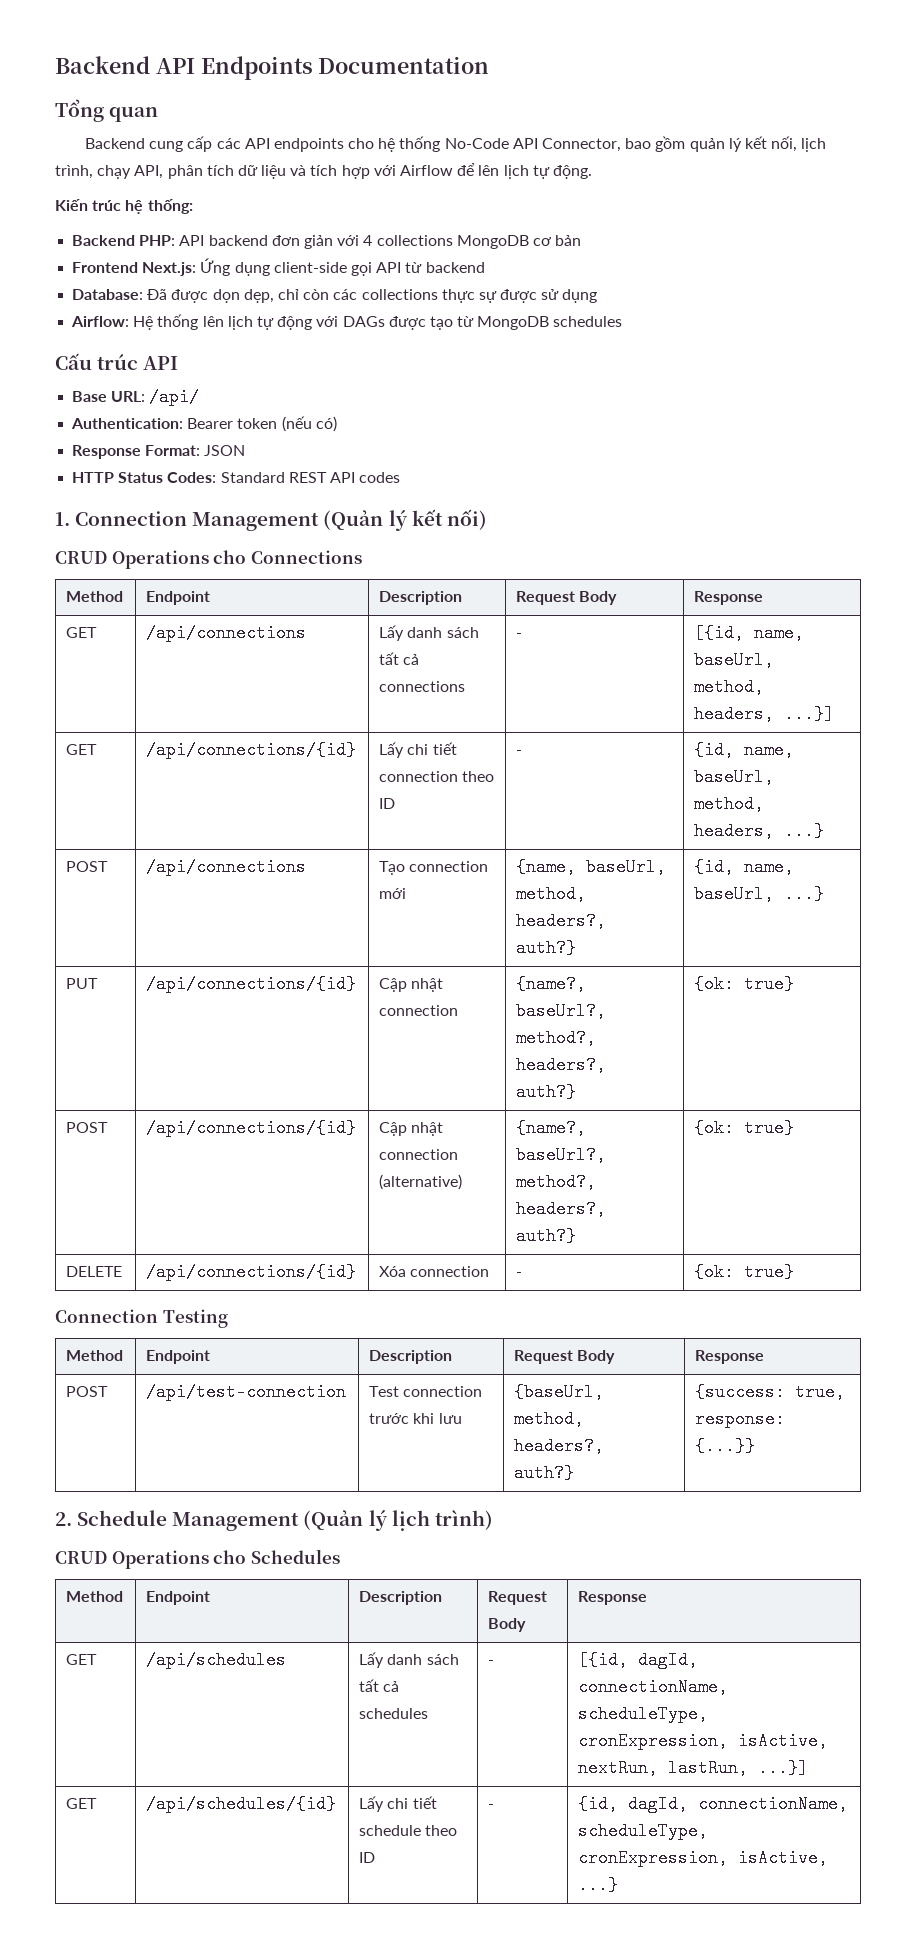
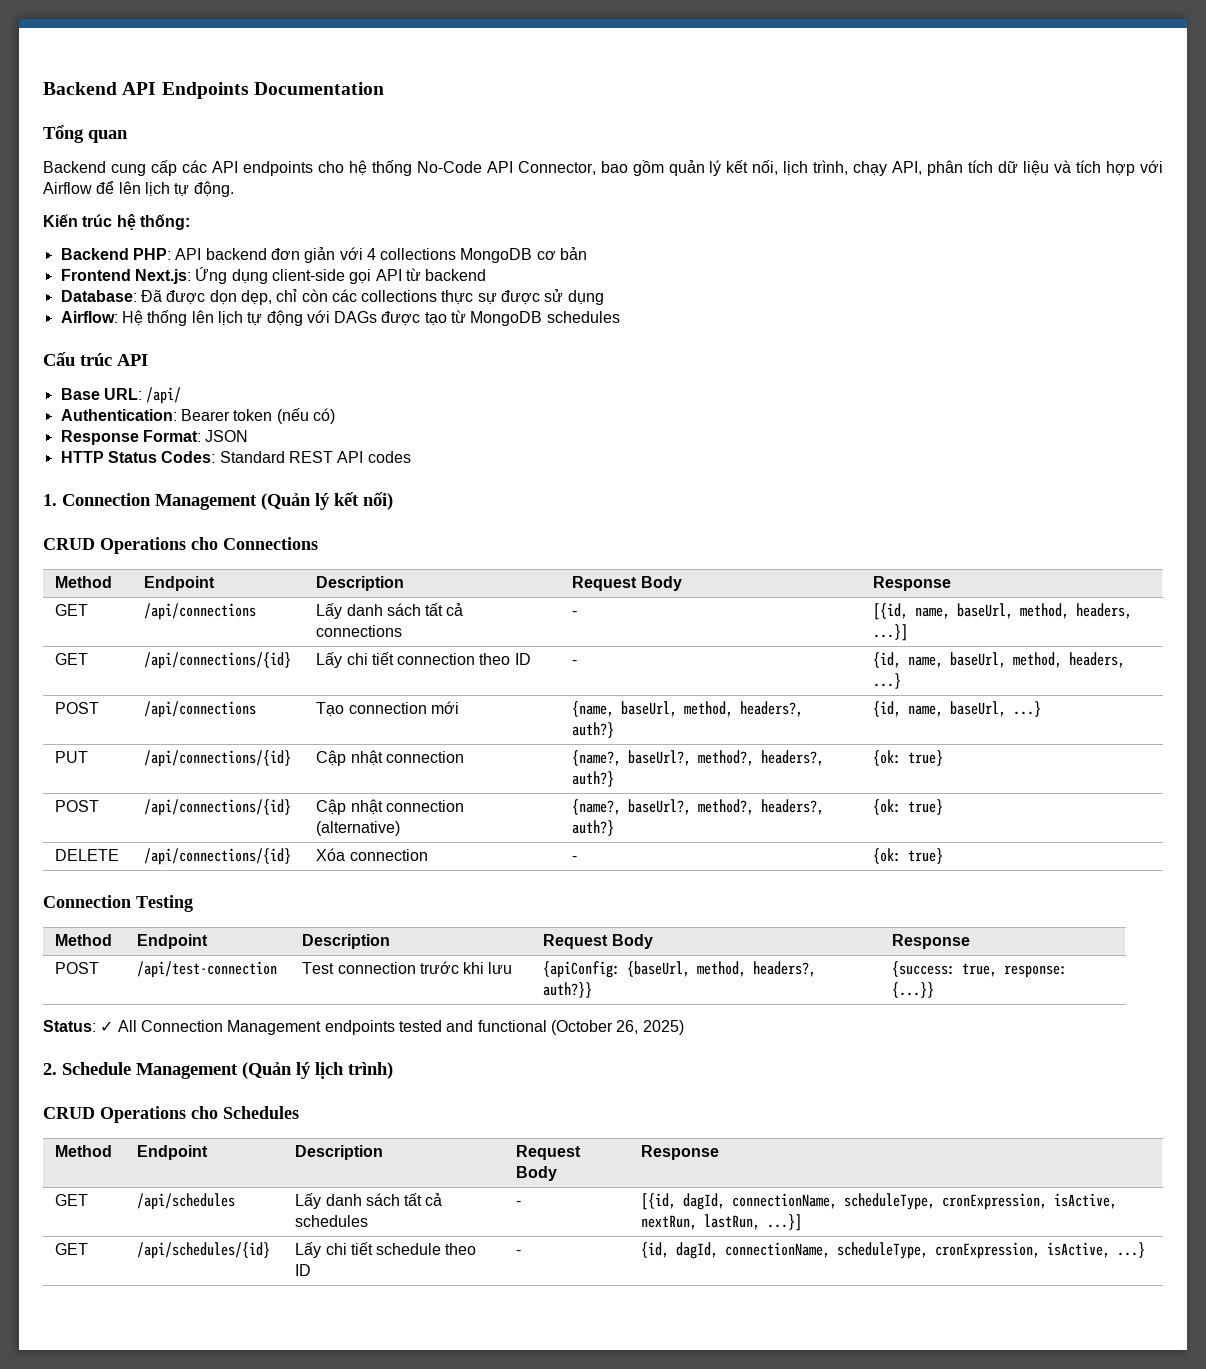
(462, 1418) none -> [543,961,621,978] {apiConfig:
[514,1464,575,1482] auth?} -> [543,982,593,998] auth?}}
(756, 1446) none -> [43,1020,684,1035] // Status: ✓ All Connection Management endpoints tested and functional (October 26, 2025)

